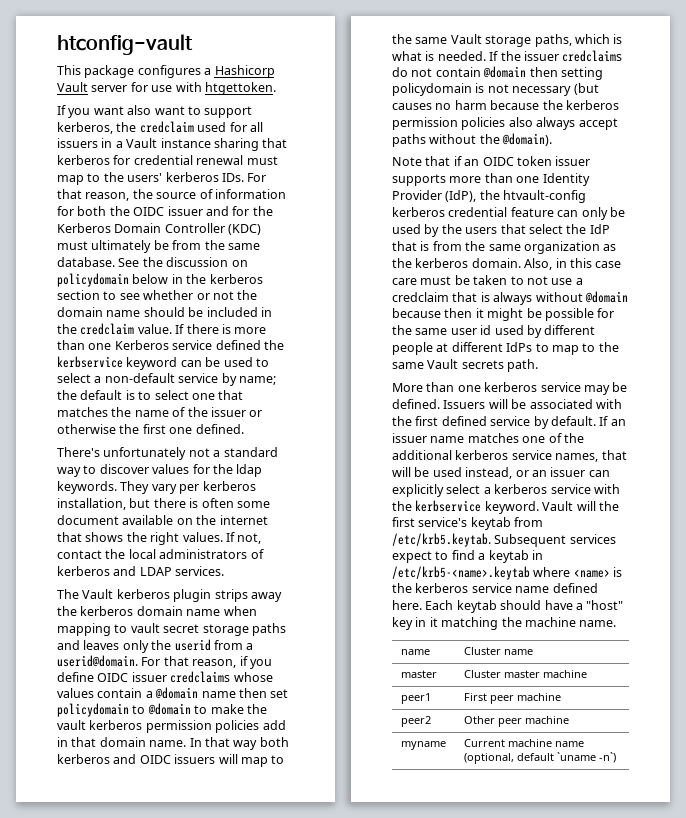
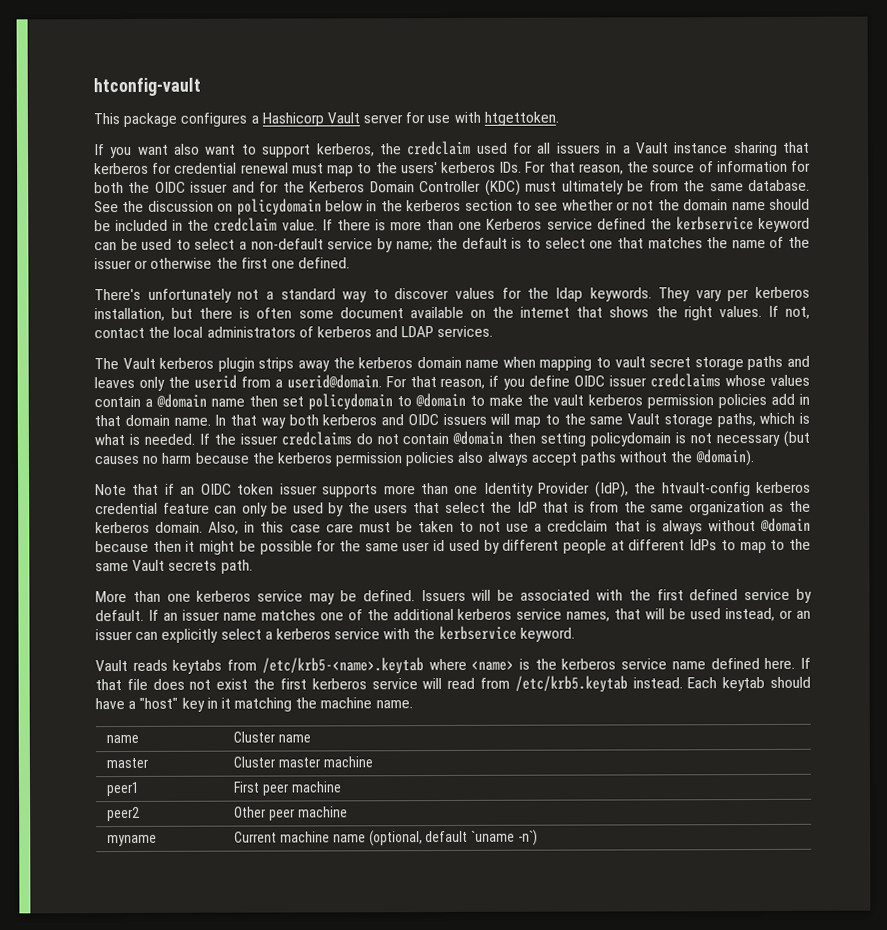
[542,501,619,511] [392,517,544,530] [392,533,616,547] [392,550,543,563] Vault will the first service's keytab from /etc/krb5.keytab. Subsequent services expect to find a keytab in -> [95,659,258,674] // Vault reads keytabs from
(422, 605) none -> [799,657,811,669] [95,675,683,693] If that file does not exist the first kerberos service will read from /etc/krb5.keytab instead.

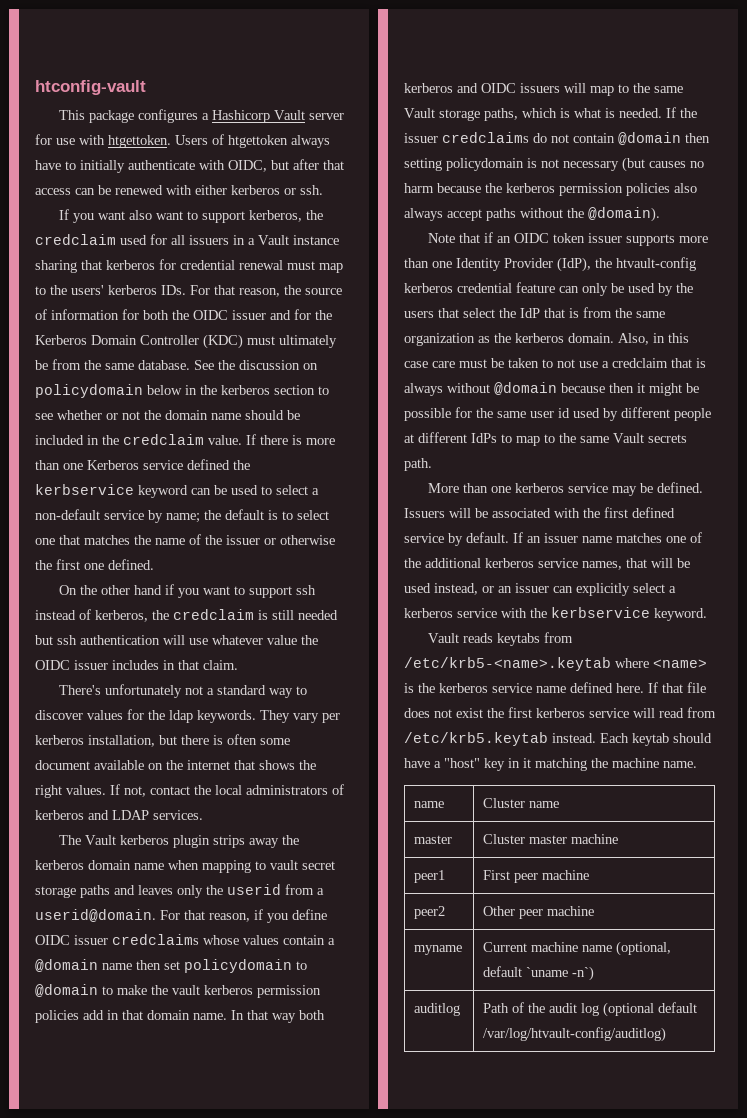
(559, 118) none -> [175,134,330,148] [35,159,344,173] [35,185,323,195] Users of htgettoken always have to initially authenticate with OIDC, but after that access can be renewed with either kerberos or ssh.
(351, 263) none -> [59,584,317,598] [35,609,338,622] [35,635,318,645] [35,660,238,670] // On the other hand if you want to support ssh instead of kerberos, the credclaim is still needed but ssh authentication will use whatever value the OIDC issuer includes in that claim.
(538, 837) none -> [414,1003,461,1016] [483,1002,698,1017] [483,1027,667,1042] // auditlog | Path of the audit log (optional default /var/log/htvault-config/auditlog)

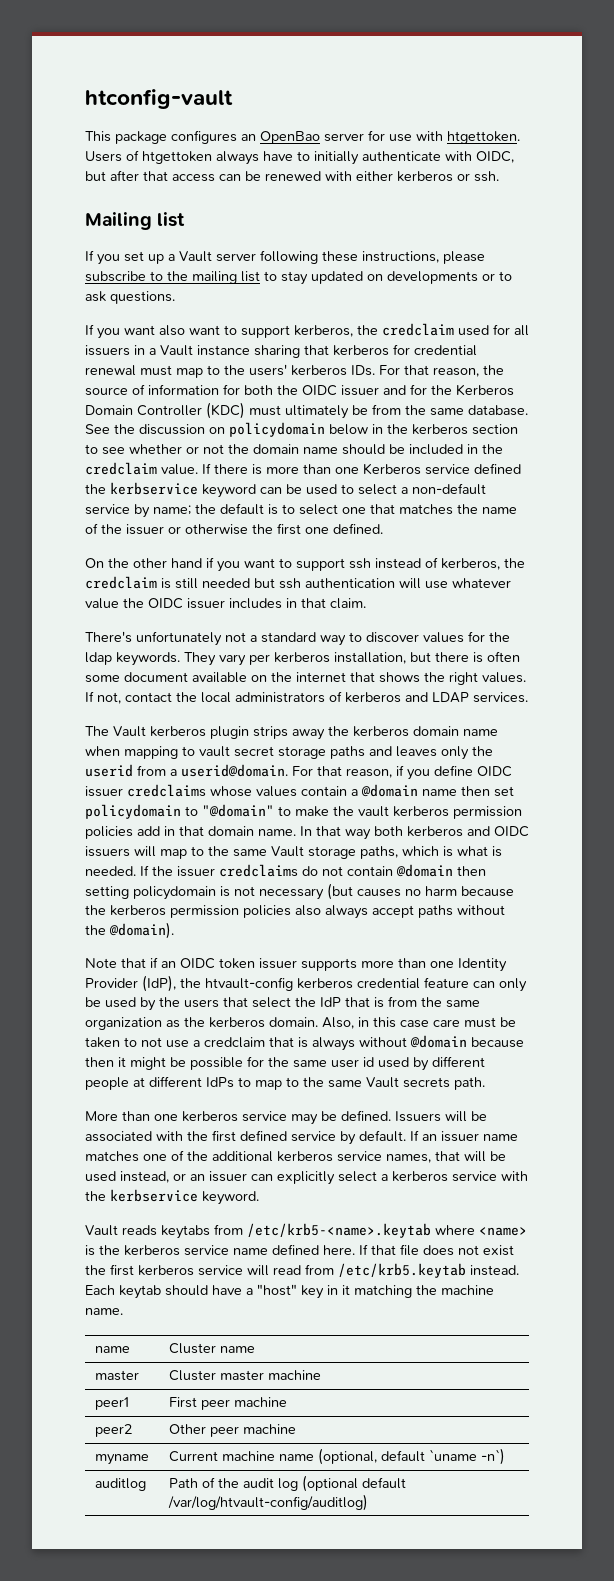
[202,110,306,123] a Hashicorp Vault -> [241,131,320,144] an OpenBao
(323, 190) none -> [85,212,186,230] [85,250,485,265] [85,271,512,285] [85,291,175,304] // Mailing list // If you set up a Vault server following these instructions, please subscribe to the mailing list to stay updated on developments or to ask questions.
[35,984,98,997] @domain -> [202,804,274,817] "@domain"

